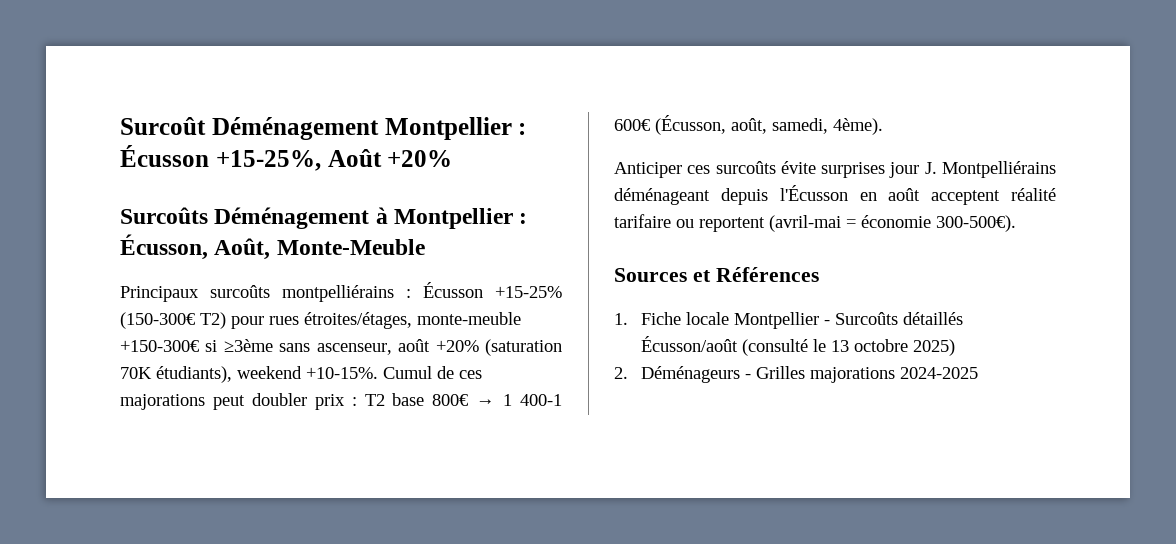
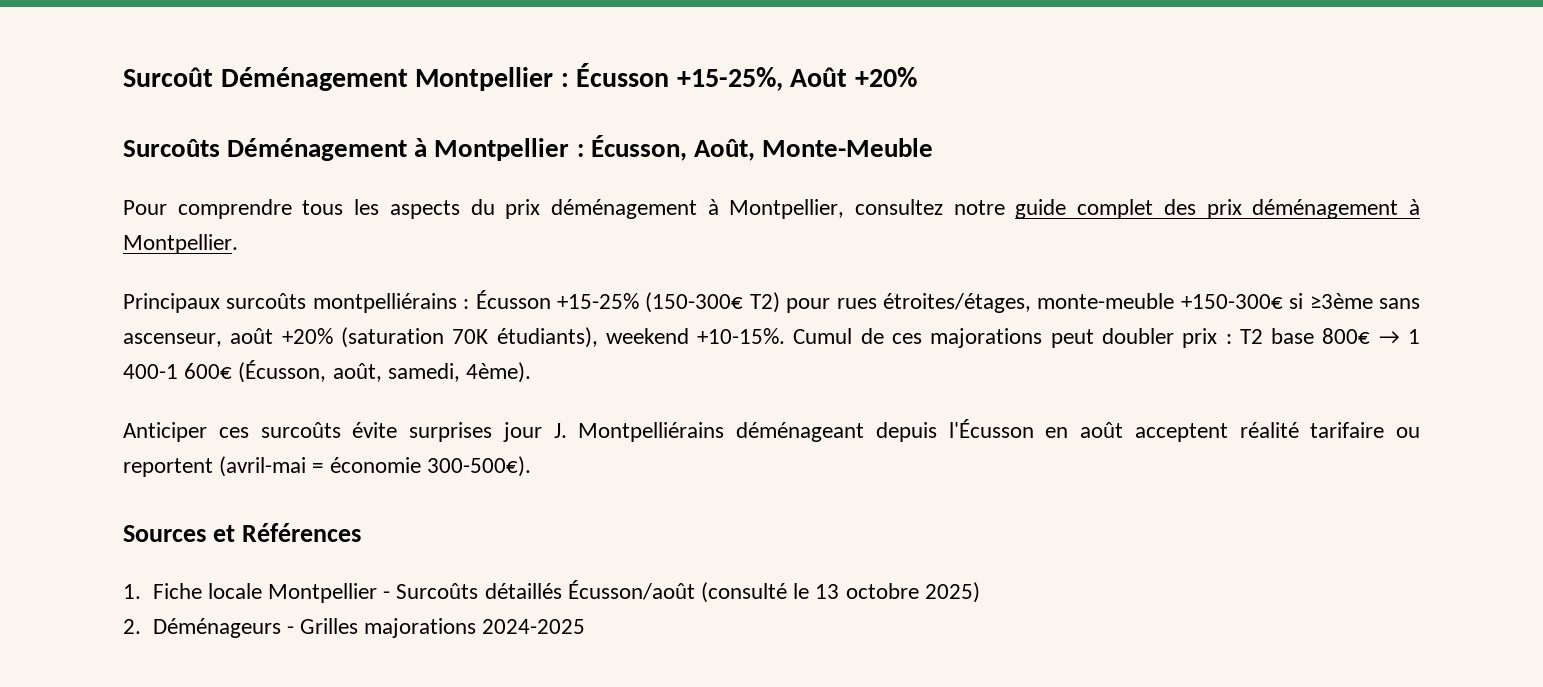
(425, 247) none -> [123,199,1421,219] [123,234,238,254] // Pour comprendre tous les aspects du prix déménagement à Montpellier, consultez notre guide complet des prix déménagement à Montpellier.

